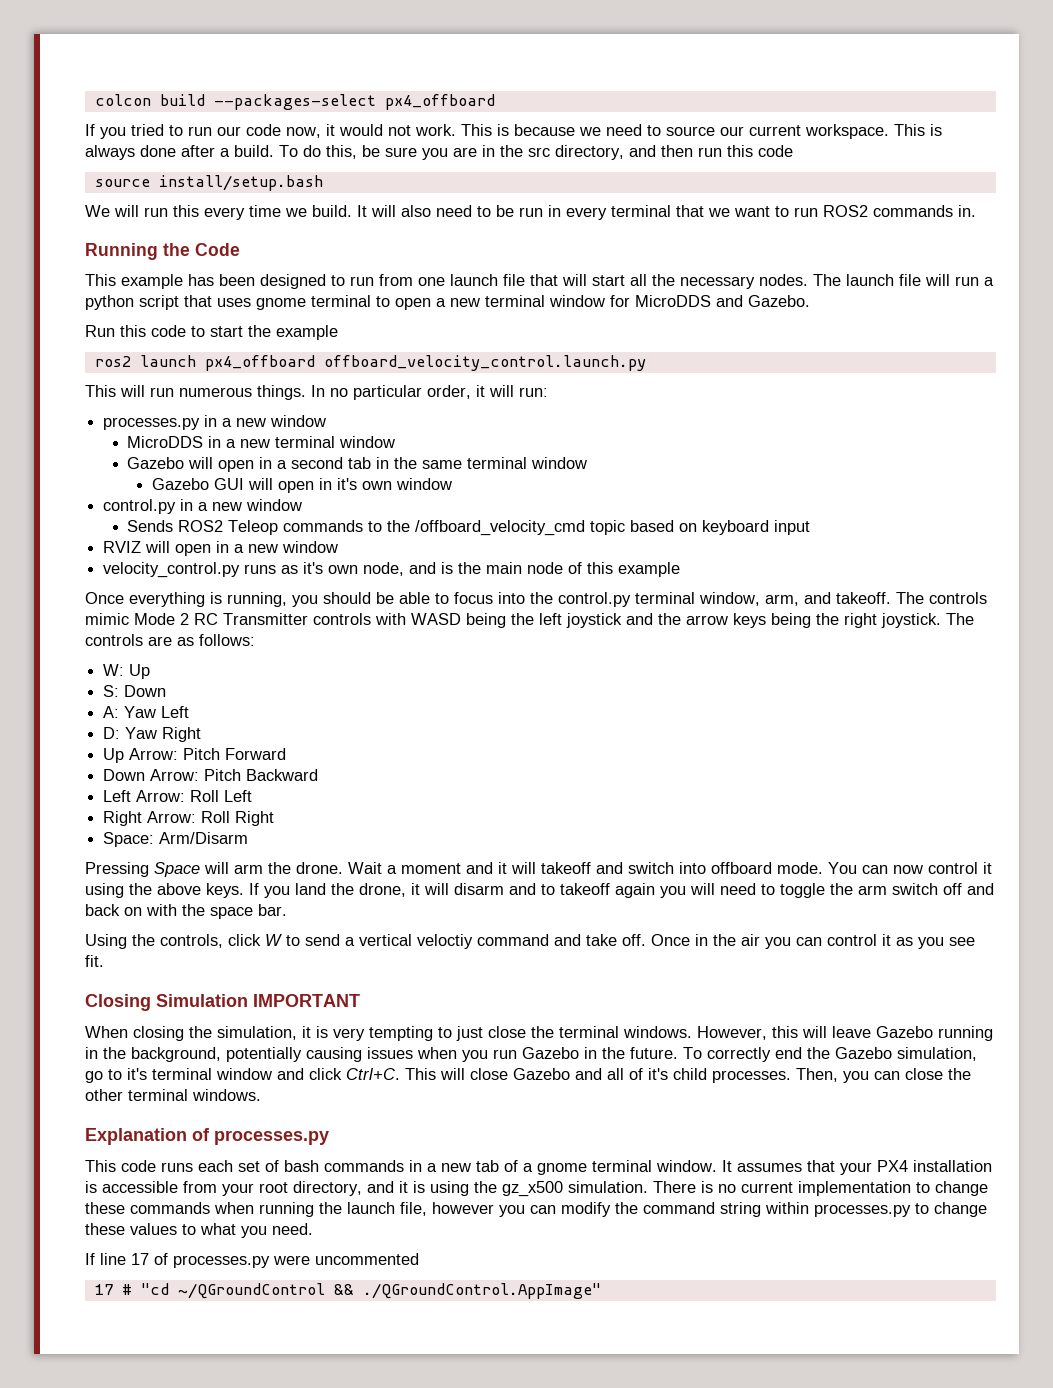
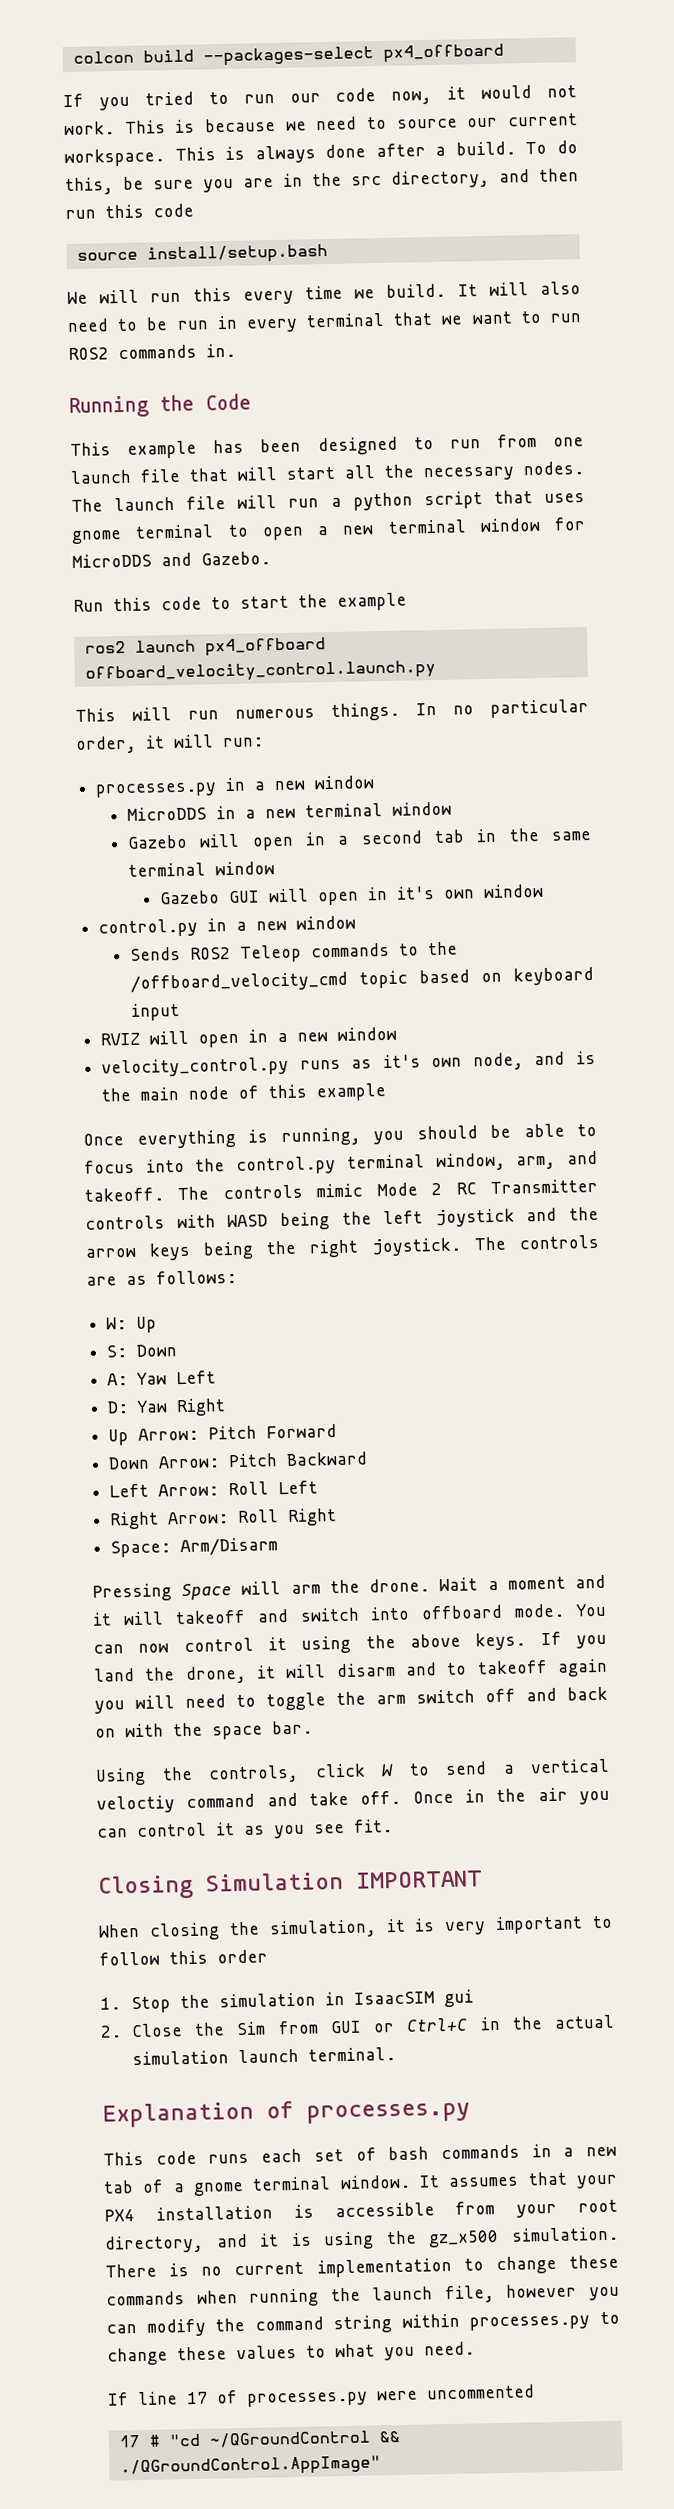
[369,1026,993,1041] [85,1047,977,1062] [85,1068,971,1083] [85,1089,261,1101] tempting to just close the terminal windows. However, this will leave Gazebo running in the background, potentially causing issues when you run Gazebo in the future. To correctly end the Gazebo simulation, go to it's terminal window and click Ctrl+C. This will close Gazebo and all of it's child processes. Then, you can close the other terminal windows. -> [495,1915,613,1935] [99,1949,268,1966] [100,1989,474,2014] [100,2014,615,2038] [131,2047,396,2066] important to follow this order // 1. Stop the simulation in IsaacSIM gui // 2. Close the Sim from GUI or Ctrl+C in the actual simulation launch terminal.

